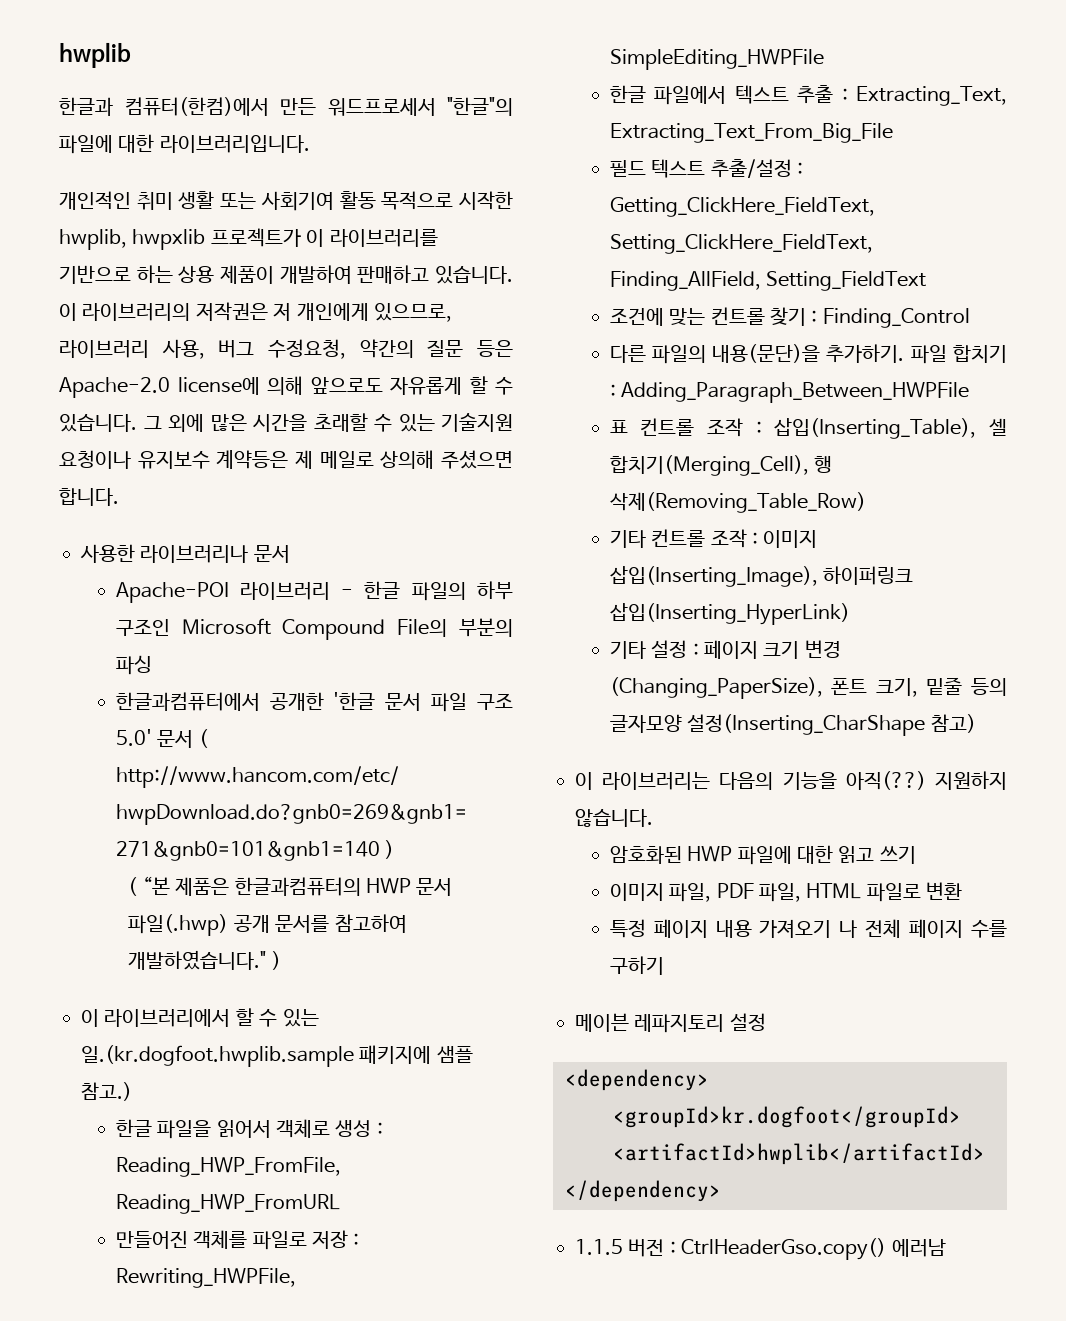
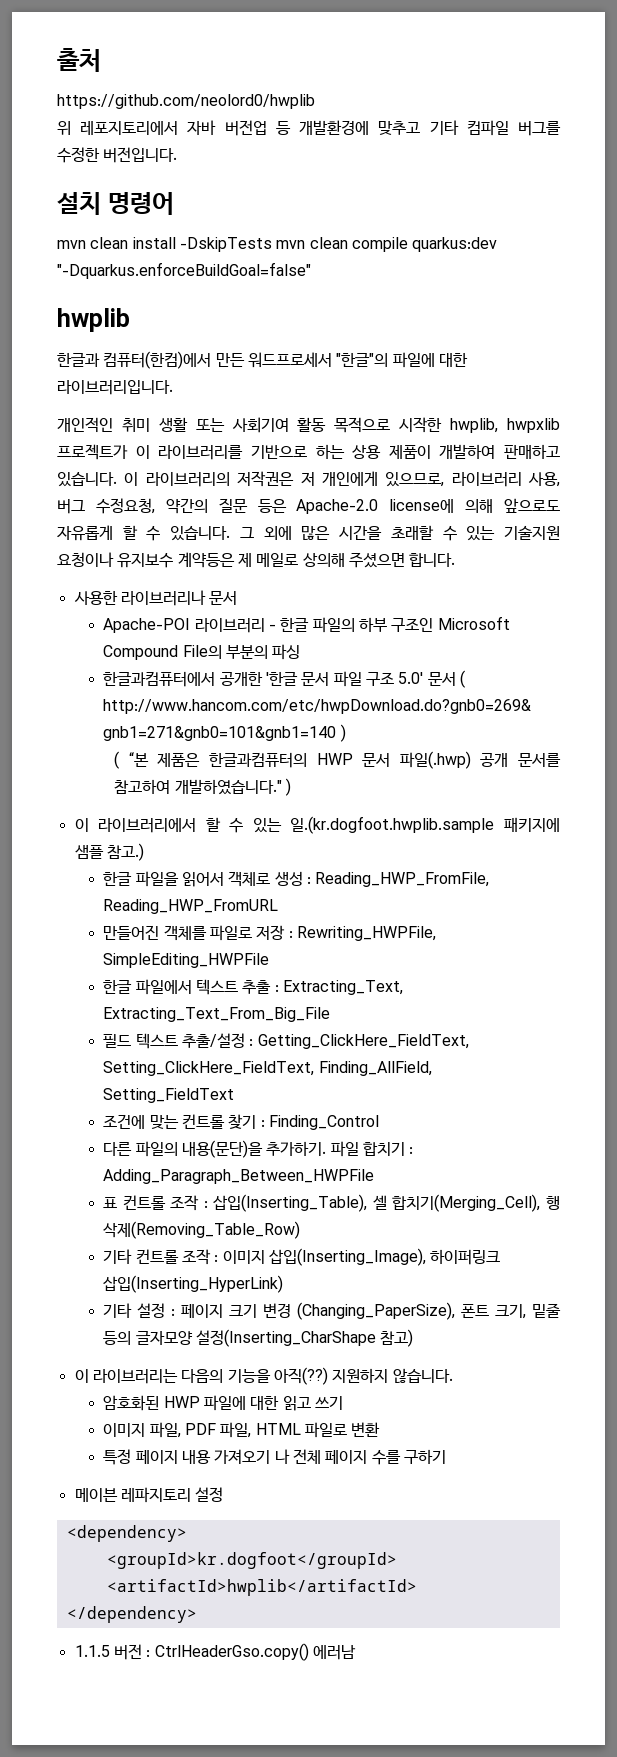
(59, 55) none -> [57,48,101,72] [57,94,315,109] [57,120,561,136] [57,147,178,163] [57,192,174,215] [57,237,498,252] [57,262,311,279] 출처 // https://github.com/neolord0/hwplib // 위 레포지토리에서 자바 버전업 등 개발환경에 맞추고 기타 컴파일 버그를 수정한 버전입니다. // 설치 명령어 // mvn clean install -DskipTests mvn clean compile quarkus:dev "-Dquarkus.enforceBuildGoal=false" //

